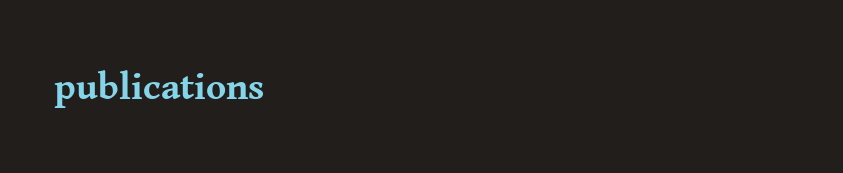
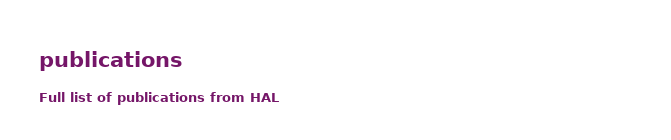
[54,70,264,108] publications -> [39,51,183,71] [39,92,279,105] publications // Full list of publications from HAL

